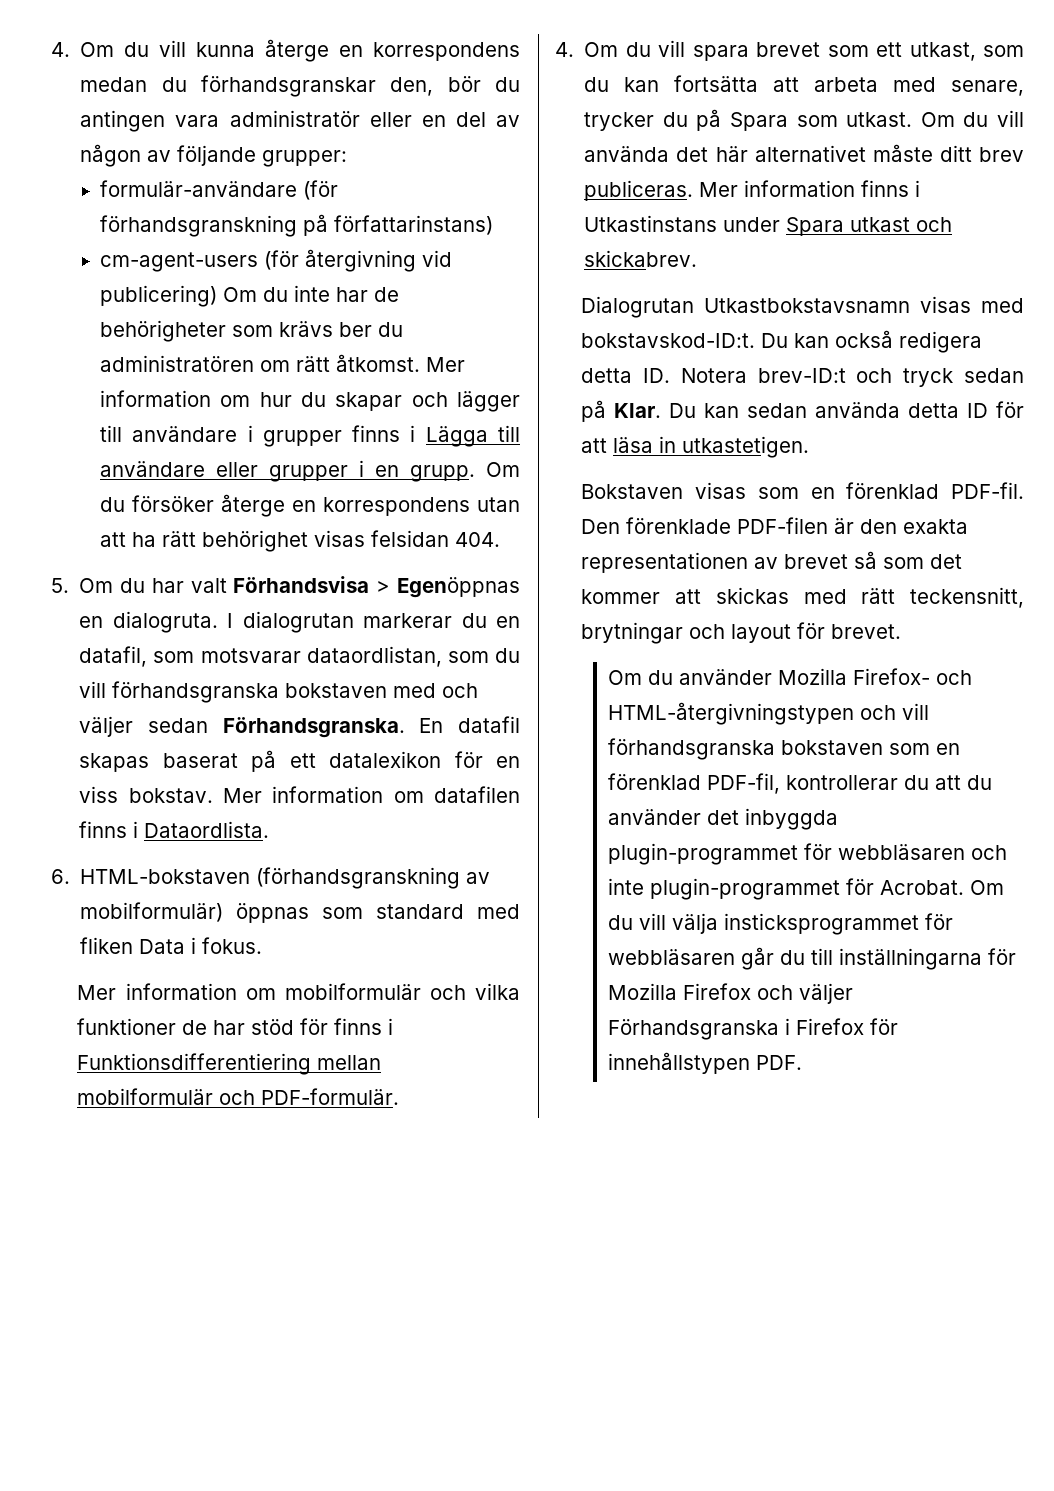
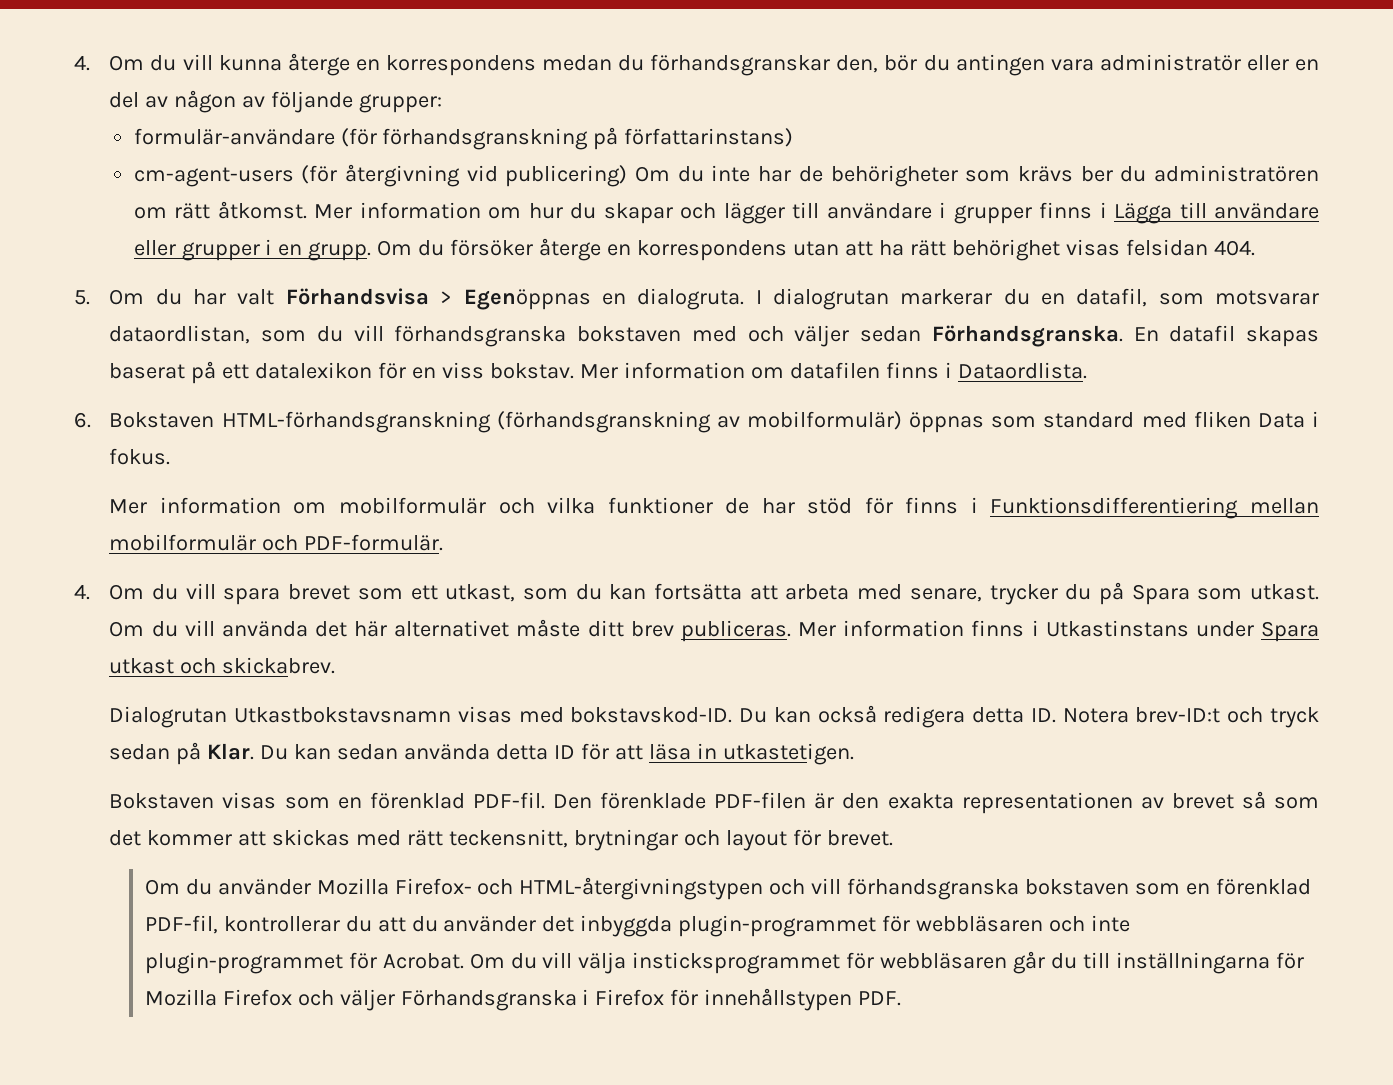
[80,869,251,884] HTML-bokstaven -> [109,411,491,433] Bokstaven HTML-förhandsgranskning
[581,333,756,348] bokstavskod-ID:t. -> [570,707,733,723] bokstavskod-ID.

